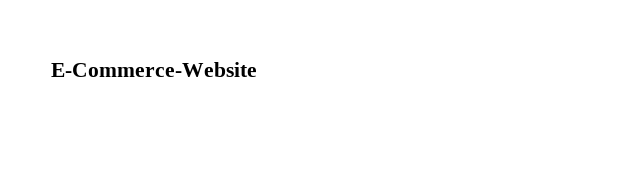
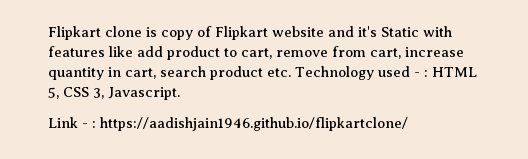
[51,62,257,77] E-Commerce-Website -> [48,26,452,40] [48,46,464,60] [48,66,477,80] [48,87,180,100] [48,117,408,131] Flipkart clone is copy of Flipkart website and it's Static with features like add product to cart, remove from cart, increase quantity in cart, search product etc. Technology used - : HTML 5, CSS 3, Javascript. // Link - : https://aadishjain1946.github.io/flipkartclone/

